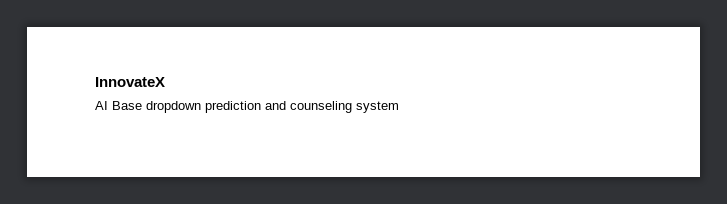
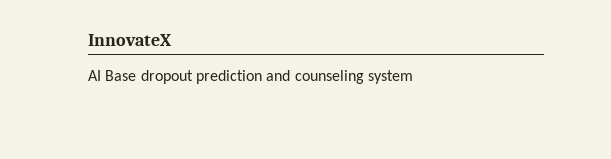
[146,101,201,113] dropdown -> [140,70,193,84] dropout

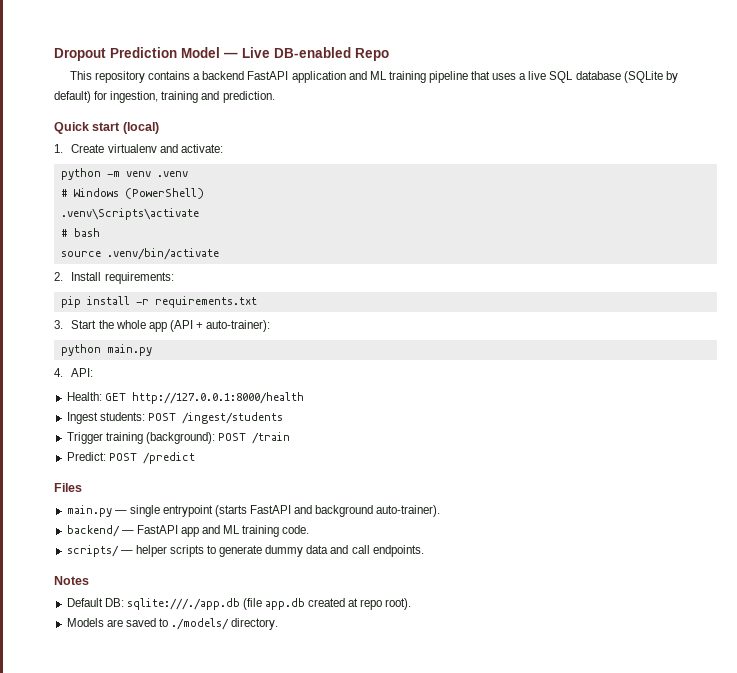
[88,34,172,46] [88,70,413,84] InnovateX // AI Base dropout prediction and counseling system -> [54,47,389,61] [69,71,678,83] [54,91,275,103] [54,122,159,134] [54,144,223,153] [60,168,188,180] [60,188,204,199] [60,208,199,220] [60,228,100,237] [60,248,219,260] [54,272,174,284] [60,296,257,308] [54,320,271,332] [60,344,152,356] [54,368,94,377] [66,392,304,404] [66,412,283,424] [66,432,290,444] [66,452,195,464] [54,483,82,492] [66,505,441,517] [66,525,310,537] [66,545,424,557] [54,576,89,585] [66,598,412,610] [66,618,279,630] Dropout Prediction Model — Live DB-enabled Repo // This repository contains a backend FastAPI application and ML training pipeline that uses a live SQL database (SQLite by default) for ingestion, training and prediction. // Quick start (local) // 1. Create virtualenv and activate: // python -m venv .venv // # Windows (PowerShell) // .venv\Scripts\activate // # bash // source .venv/bin/activate // 2. Install requirements: // pip install -r requirements.txt // 3. Start the whole app (API + auto-trainer): // python main.py // 4. API: // Health: GET http://127.0.0.1:8000/health // Ingest students: POST /ingest/students // Trigger training (background): POST /train // Predict: POST /predict // Files // main.py — single entrypoint (starts FastAPI and background auto-trainer). // backend/ — FastAPI app and ML training code. // scripts/ — helper scripts to generate dummy data and call endpoints. // Notes // Default DB: sqlite:///./app.db (file app.db created at repo root). // Models are saved to ./models/ directory.

